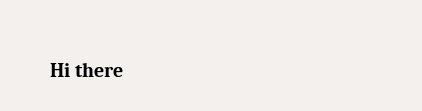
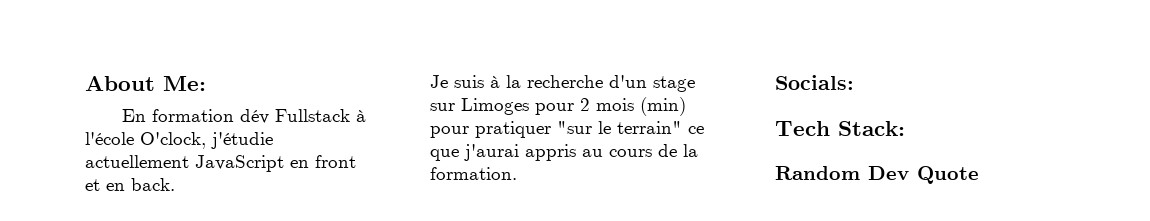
[50,62,124,77] Hi there -> [85,76,206,91] [121,109,366,124] [85,132,273,149] [85,155,356,172] [85,178,175,191] [430,75,695,92] [430,97,686,116] [430,121,704,138] [430,144,698,161] [430,167,517,180] [775,75,854,90] [775,121,905,136] [775,166,979,184] About Me: // En formation dév Fullstack à l'école O'clock, j'étudie actuellement JavaScript en front et en back. // Je suis à la recherche d'un stage sur Limoges pour 2 mois (min) pour pratiquer "sur le terrain" ce que j'aurai appris au cours de la formation. // Socials: // Tech Stack: // Random Dev Quote

